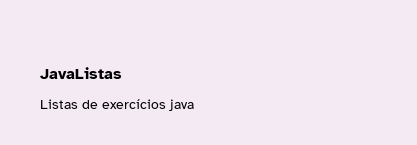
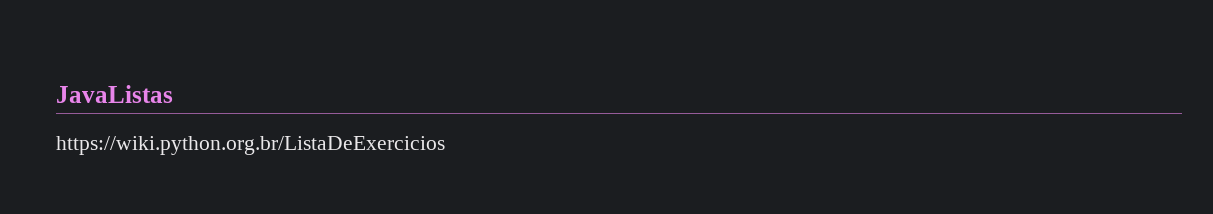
[40,99,194,111] Listas de exercícios java -> [56,136,445,155] https://wiki.python.org.br/ListaDeExercicios

